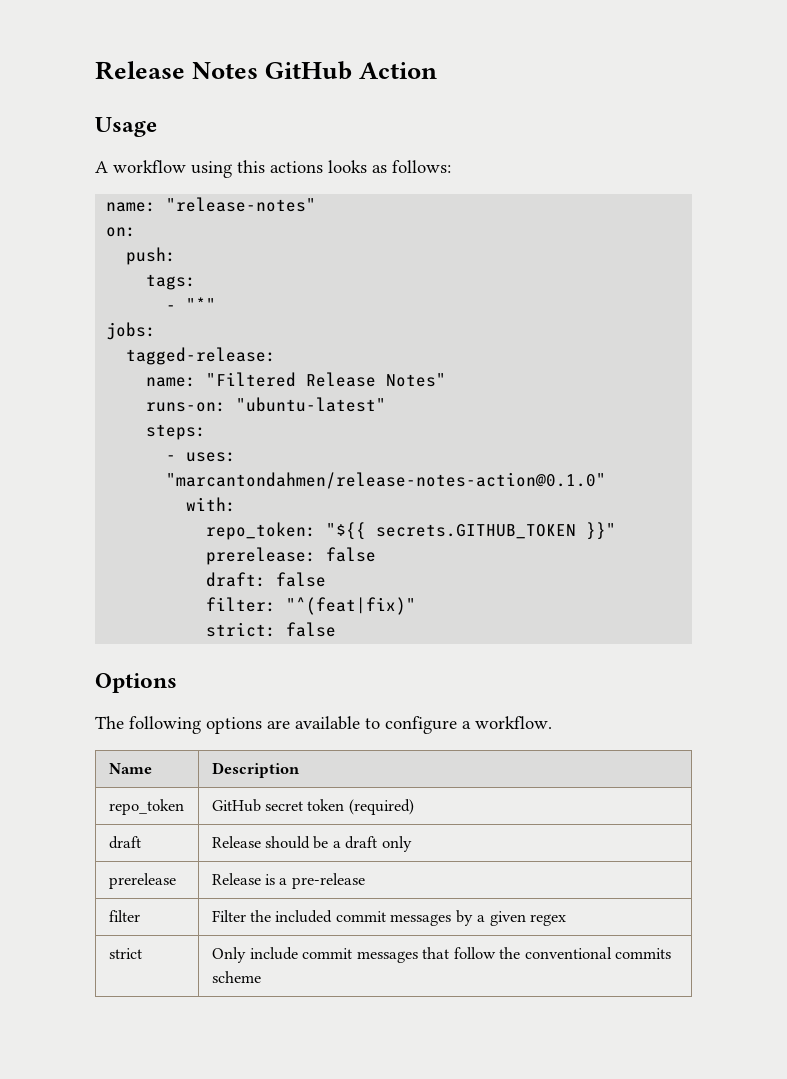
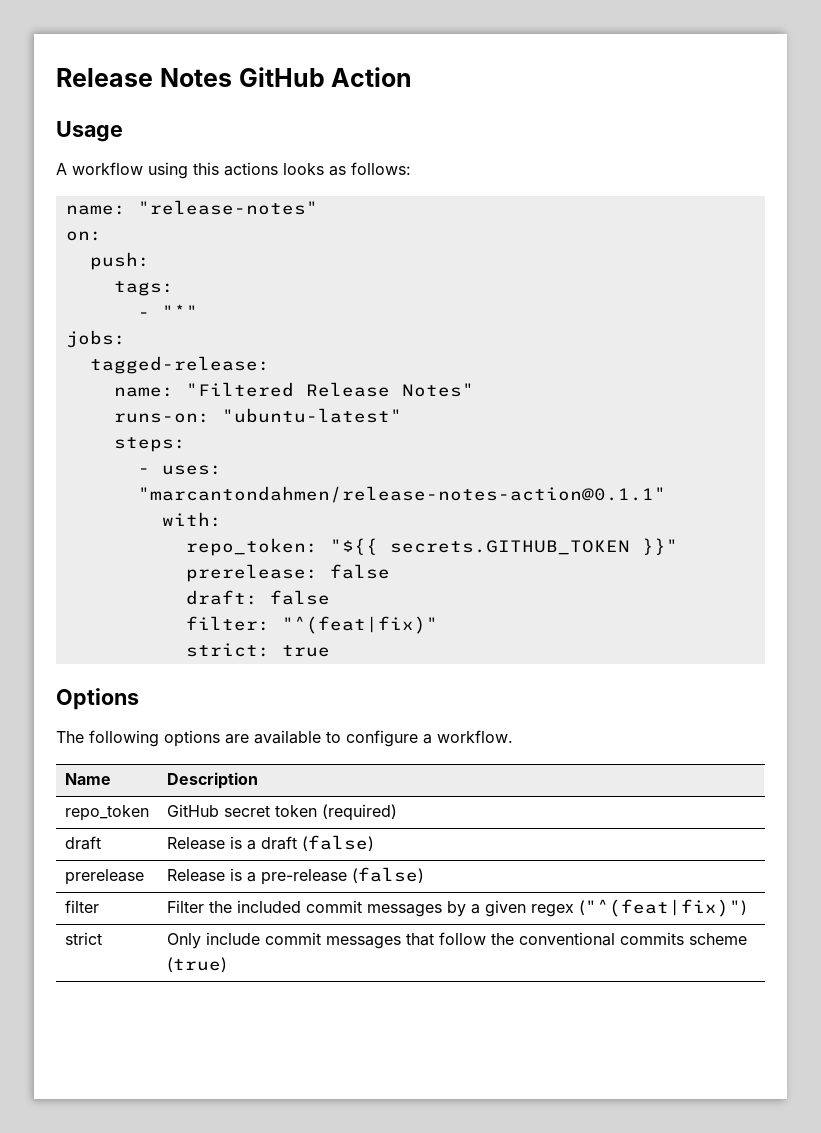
[166,472,607,489] "marcantondahmen/release-notes-action@0.1.0" -> [137,486,666,503] "marcantondahmen/release-notes-action@0.1.1"
[286,622,337,637] false -> [281,645,330,657] true
[264,836,329,849] should be -> [229,836,242,849] is
[381,836,412,852] only -> [301,835,374,851] (false)
(365, 881) none -> [351,867,424,883] (false)
(567, 920) none -> [578,899,747,917] ("^(feat|fix)")
(261, 977) none -> [166,957,227,972] (true)

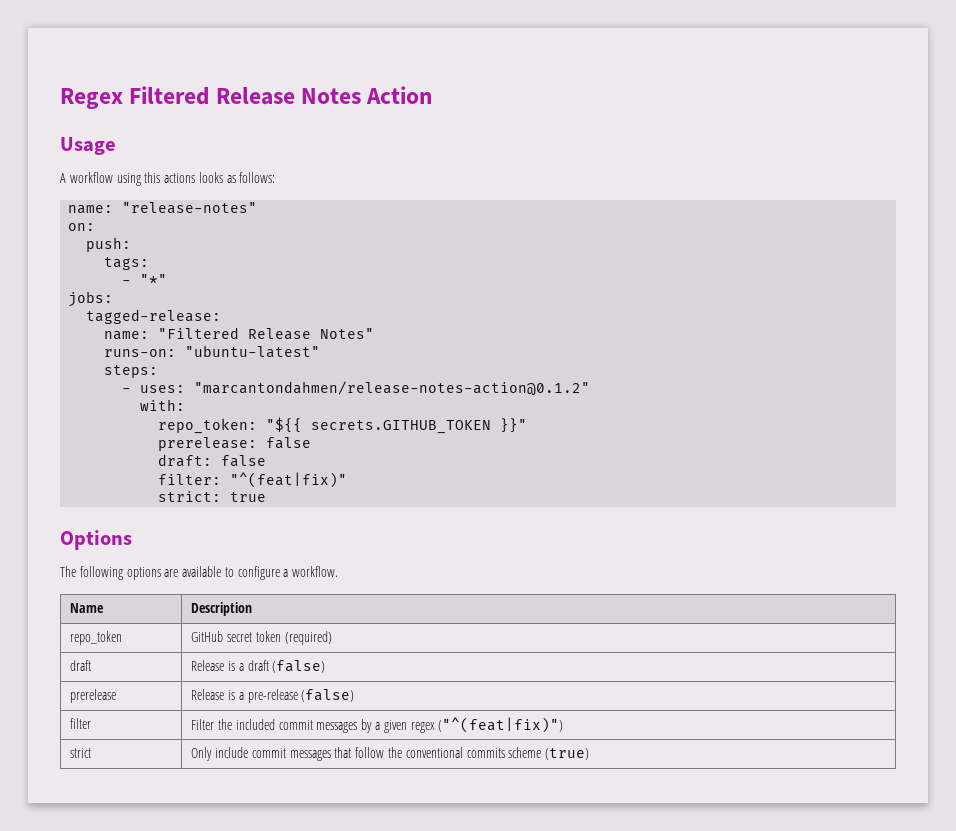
(56, 77) none -> [60,86,210,109] Regex Filtered
[238,67,325,87] GitHub -> (362, 96) none
[137,486,666,503] "marcantondahmen/release-notes-action@0.1.1" -> [194,381,591,396] "marcantondahmen/release-notes-action@0.1.2"

